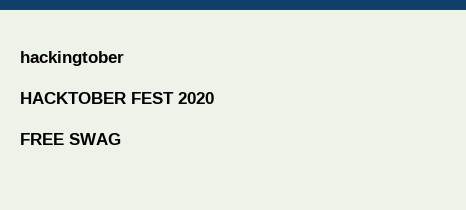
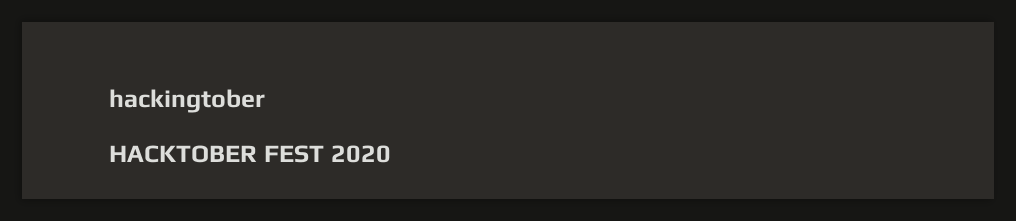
[20,133,121,145] // FREE SWAG -> (391, 154) none

